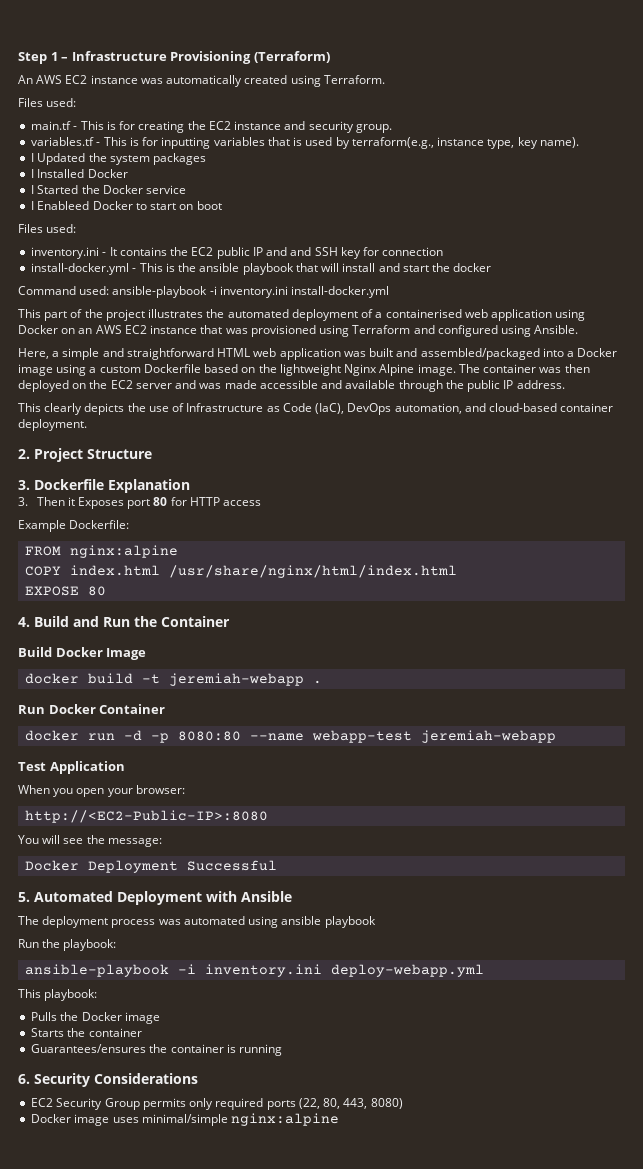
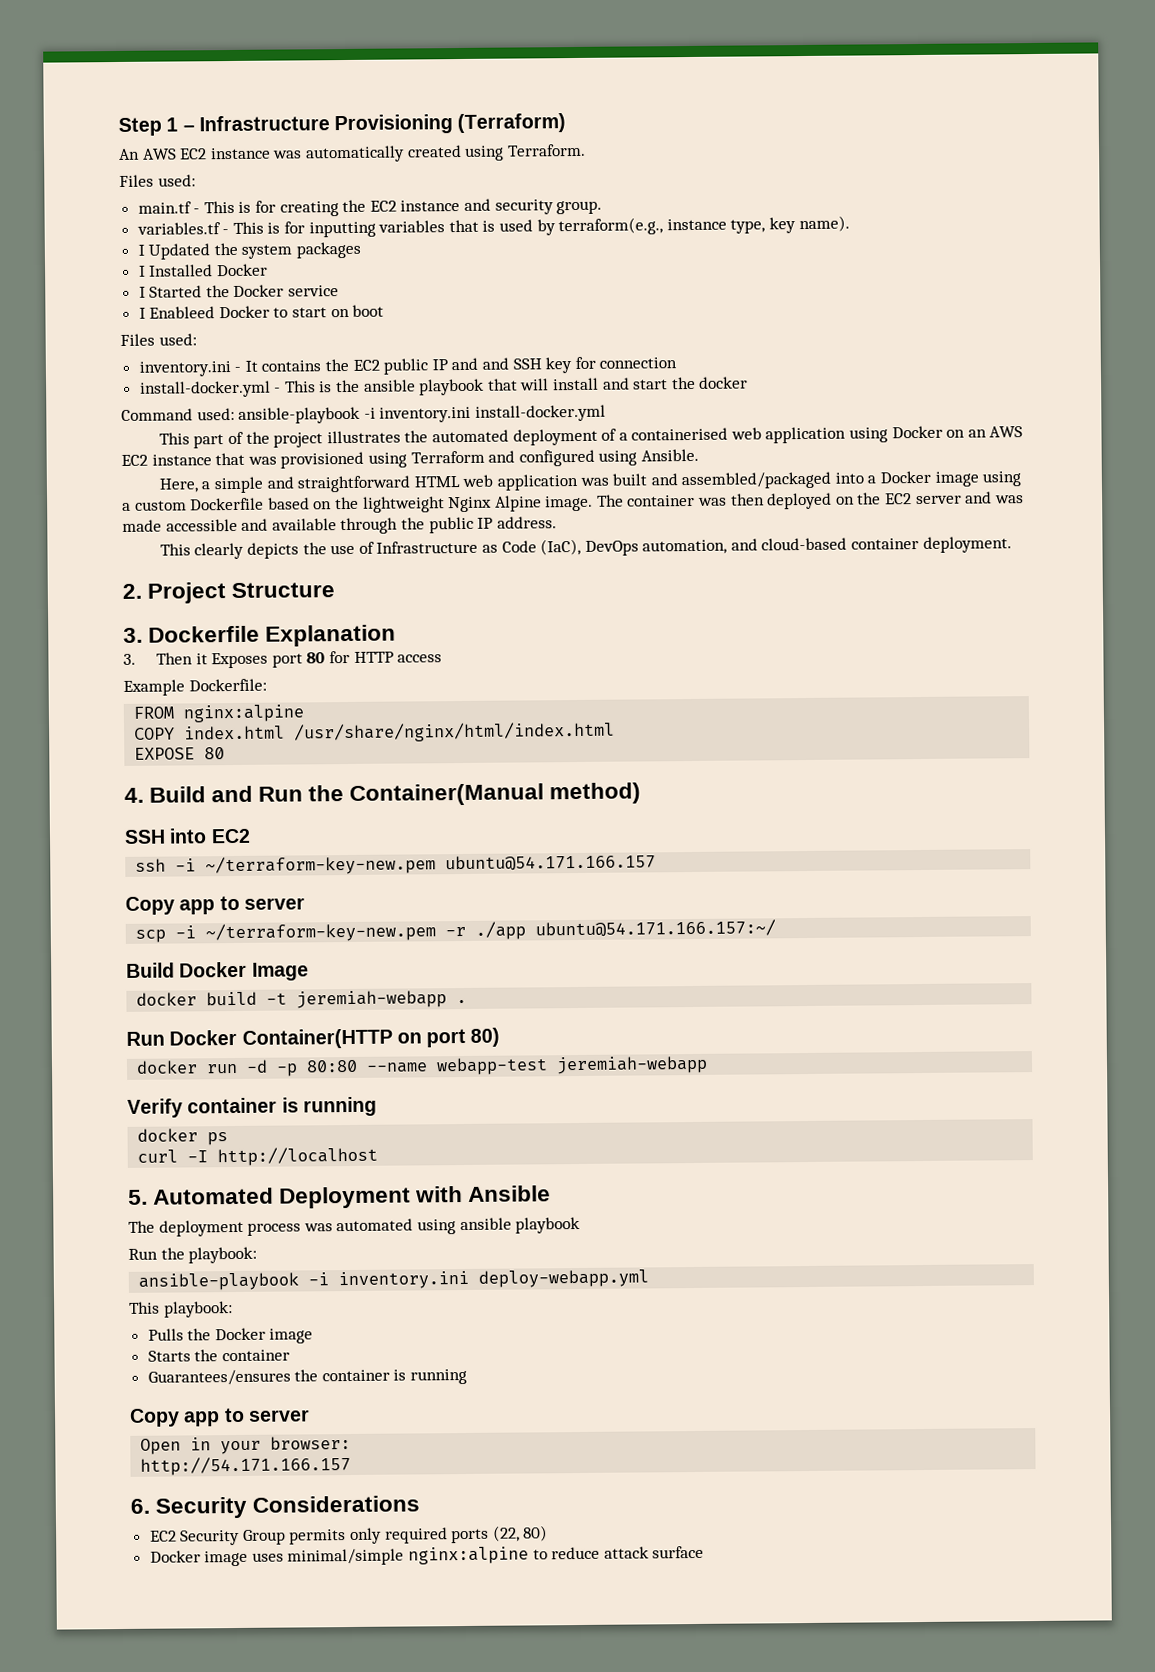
[161,616,230,627] Container -> [349,782,642,806] [124,828,251,844] [135,854,657,876] [125,895,305,915] [135,919,777,943] Container(Manual method) // SSH into EC2 // ssh -i ~/terraform-key-new.pem ubuntu@54.171.166.157 // Copy app to server // scp -i ~/terraform-key-new.pem -r ./app ubuntu@54.171.166.157:~/
[99,704,166,714] Container -> [241,1027,501,1049] Container(HTTP on port 80)
[178,731,242,741] 8080:80 -> [306,1059,359,1073] 80:80
[18,761,125,774] [18,785,185,797] [25,810,269,823] [18,835,162,847] [25,860,278,873] Test Application // When you open your browser: // http://<EC2-Public-IP>:8080 // You will see the message: // Docker Deployment Successful -> [127,1096,377,1118] [137,1128,229,1146] [137,1146,379,1167] Verify container is running // docker ps // curl -I http://localhost
(283, 1050) none -> [129,1407,310,1427] [140,1435,352,1455] [140,1455,352,1476] // Copy app to server // Open in your browser: // http://54.171.166.157
[323,1098,403,1109] 80, 443, 8080) -> [523,1525,549,1542] 80)
(340, 1119) none -> [532,1545,705,1560] to reduce attack surface

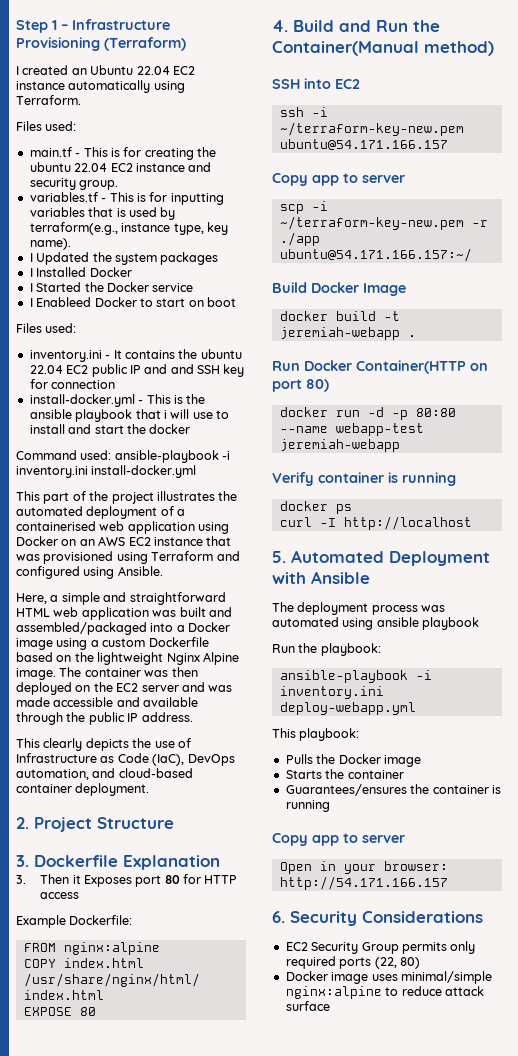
[118,144,462,163] An AWS EC2 instance was automatically created -> [16,65,195,75] [16,80,151,93] I created an Ubuntu 22.04 EC2 instance automatically
(367, 206) none -> [29,162,108,172] ubuntu 22.04
(350, 365) none -> [200,349,242,359] [29,365,63,374] ubuntu 22.04
[520,378,550,391] will -> [163,409,229,419] i will use to

